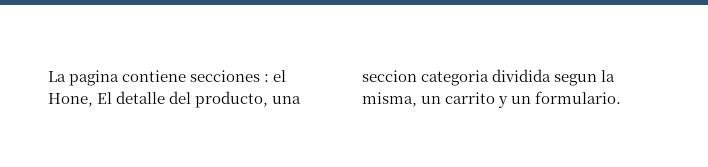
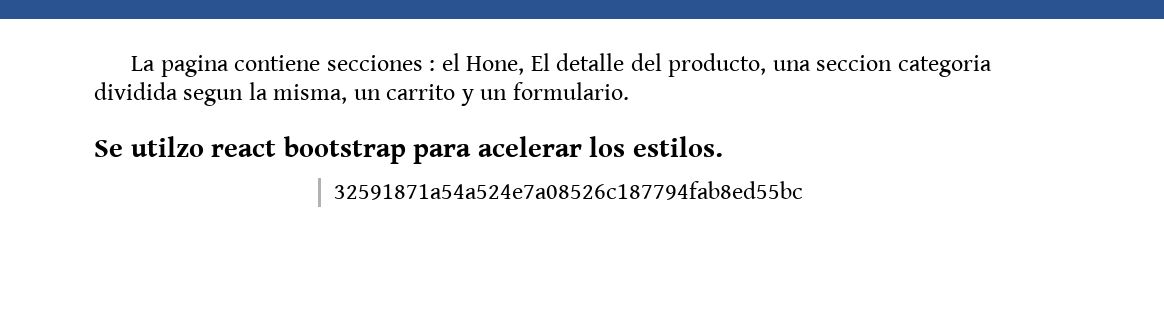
(622, 97) none -> [94,136,723,164] [334,181,804,200] // Se utilzo react bootstrap para acelerar los estilos. // 32591871a54a524e7a08526c187794fab8ed55bc

